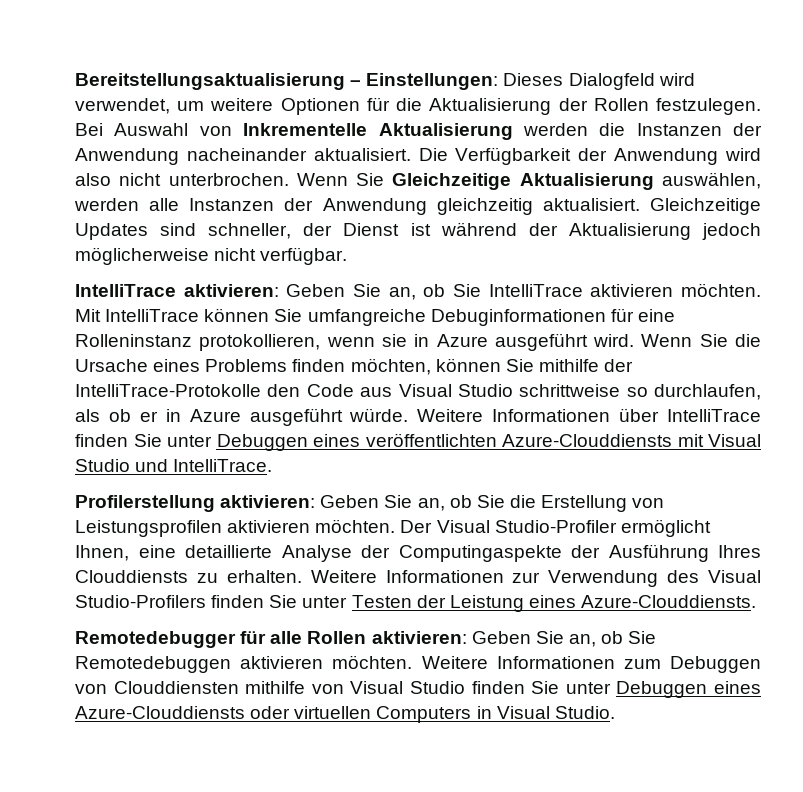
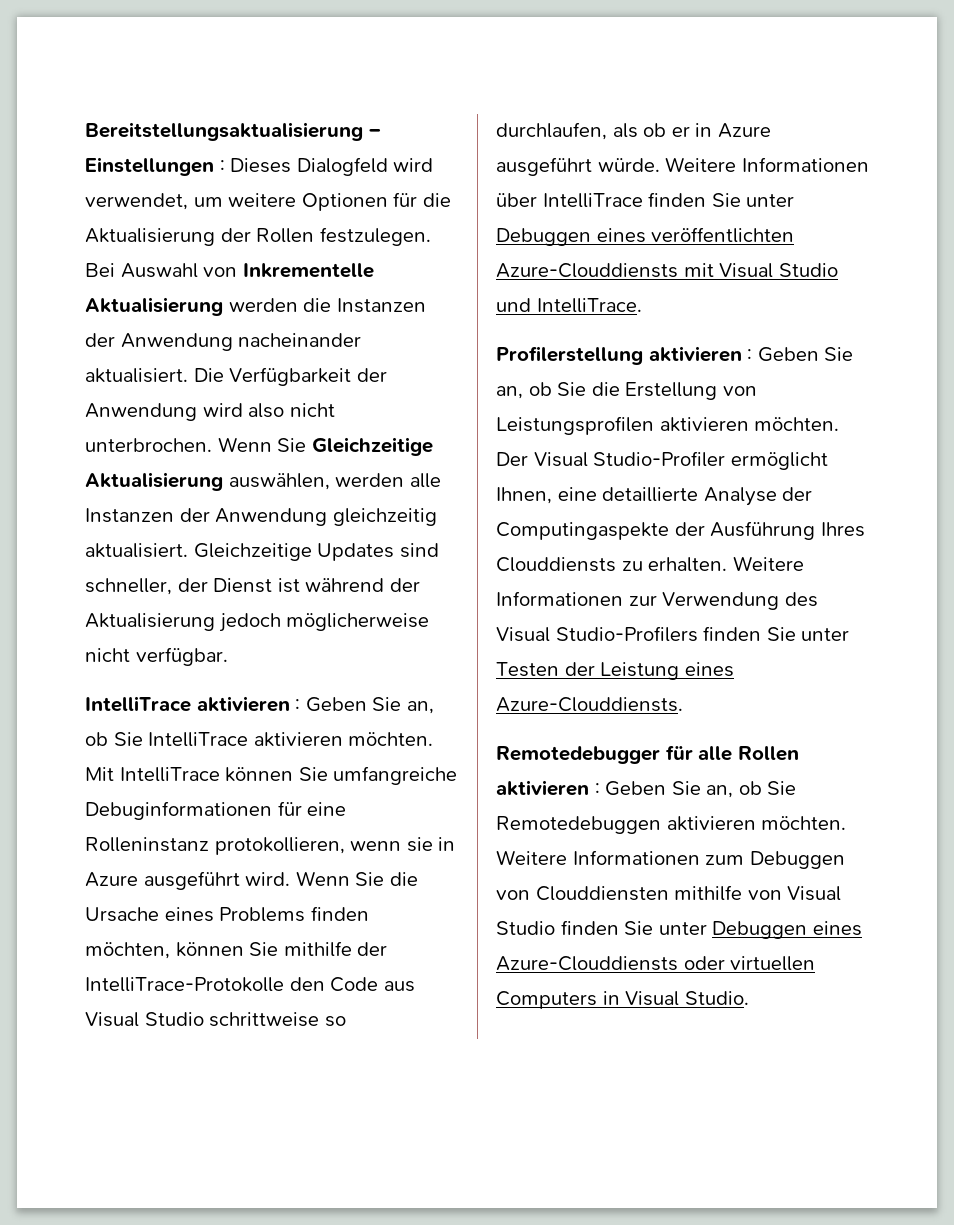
[366,73,499,90] Einstellungen: -> [85,157,225,176] Einstellungen :
[183,284,279,297] aktivieren: -> [196,696,301,712] aktivieren :
[220,495,316,508] aktivieren: -> [648,346,753,362] aktivieren :
[371,631,467,644] aktivieren: -> [496,780,600,796] aktivieren :

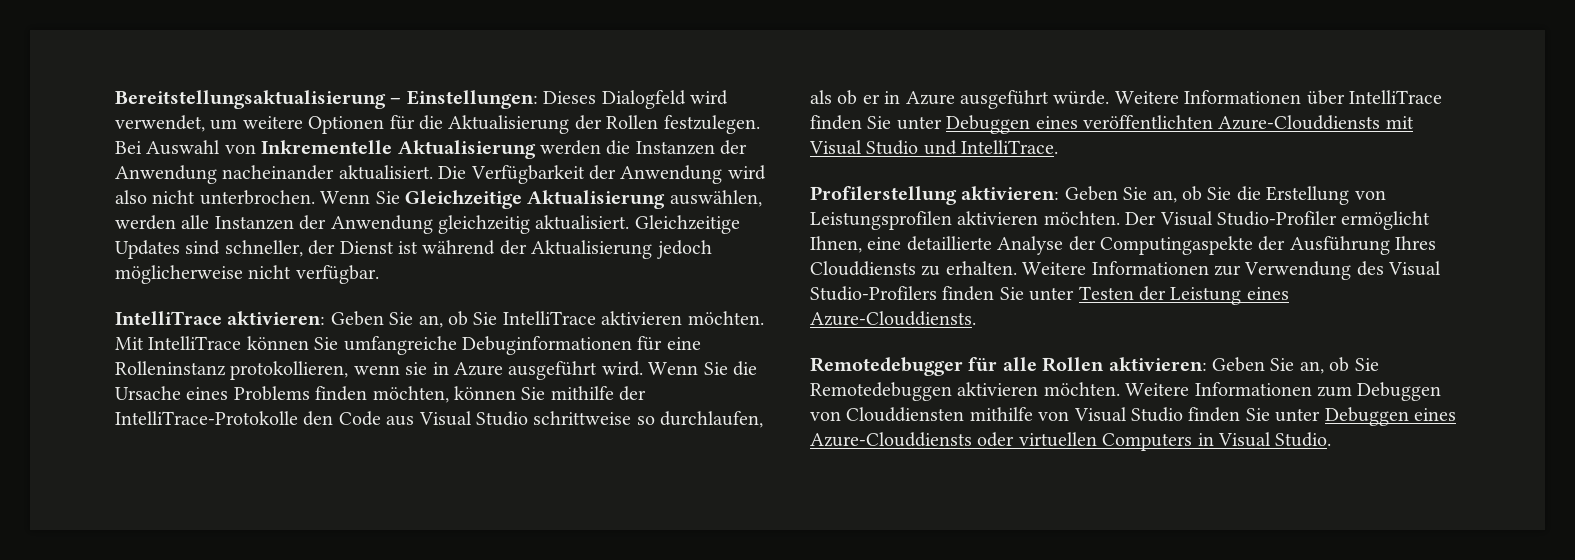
[85,157,225,176] Einstellungen : -> [406,90,538,109] Einstellungen:
[196,696,301,712] aktivieren : -> [227,311,326,325] aktivieren:
[648,346,753,362] aktivieren : -> [961,186,1060,200] aktivieren:
[496,780,600,796] aktivieren : -> [1108,357,1207,371] aktivieren:

